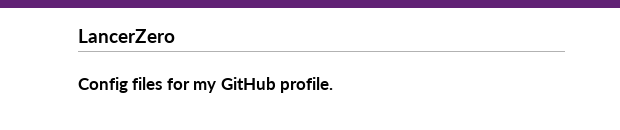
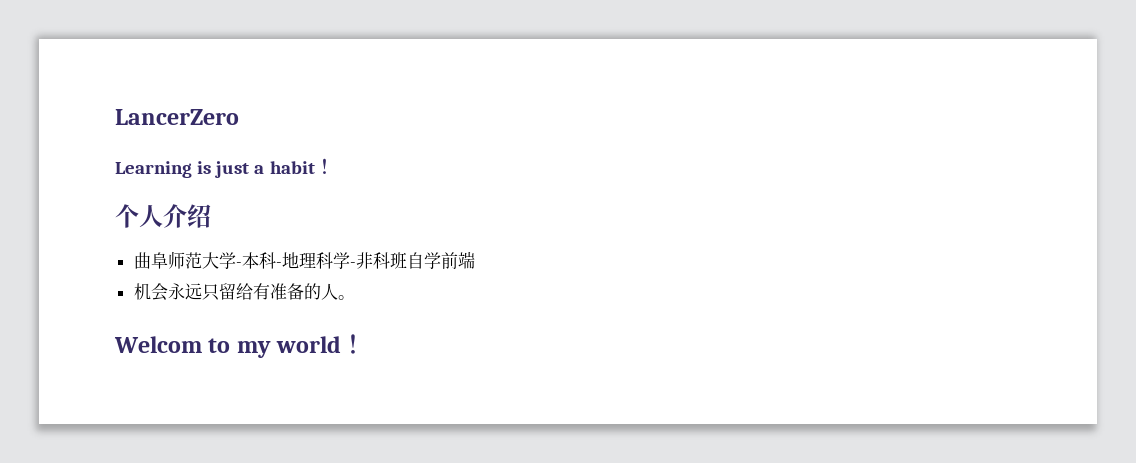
[78,77,334,93] Config files for my GitHub profile. -> [115,158,334,178] [115,204,211,228] [133,251,475,269] [133,283,355,301] [114,334,366,358] Learning is just a habit！ // 个人介绍 // 曲阜师范大学-本科-地理科学-非科班自学前端 // 机会永远只留给有准备的人。 // Welcom to my world！

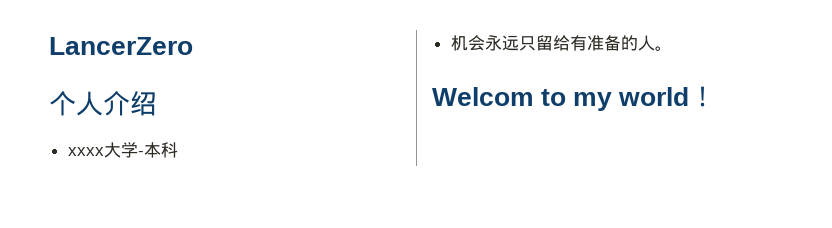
[115,158,334,178] // Learning is just a habit！ -> (193, 46) none
[133,251,202,269] 曲阜师范 -> [67,147,104,156] xxxx
[275,251,475,269] -地理科学-非科班自学前端 -> (178, 150) none

